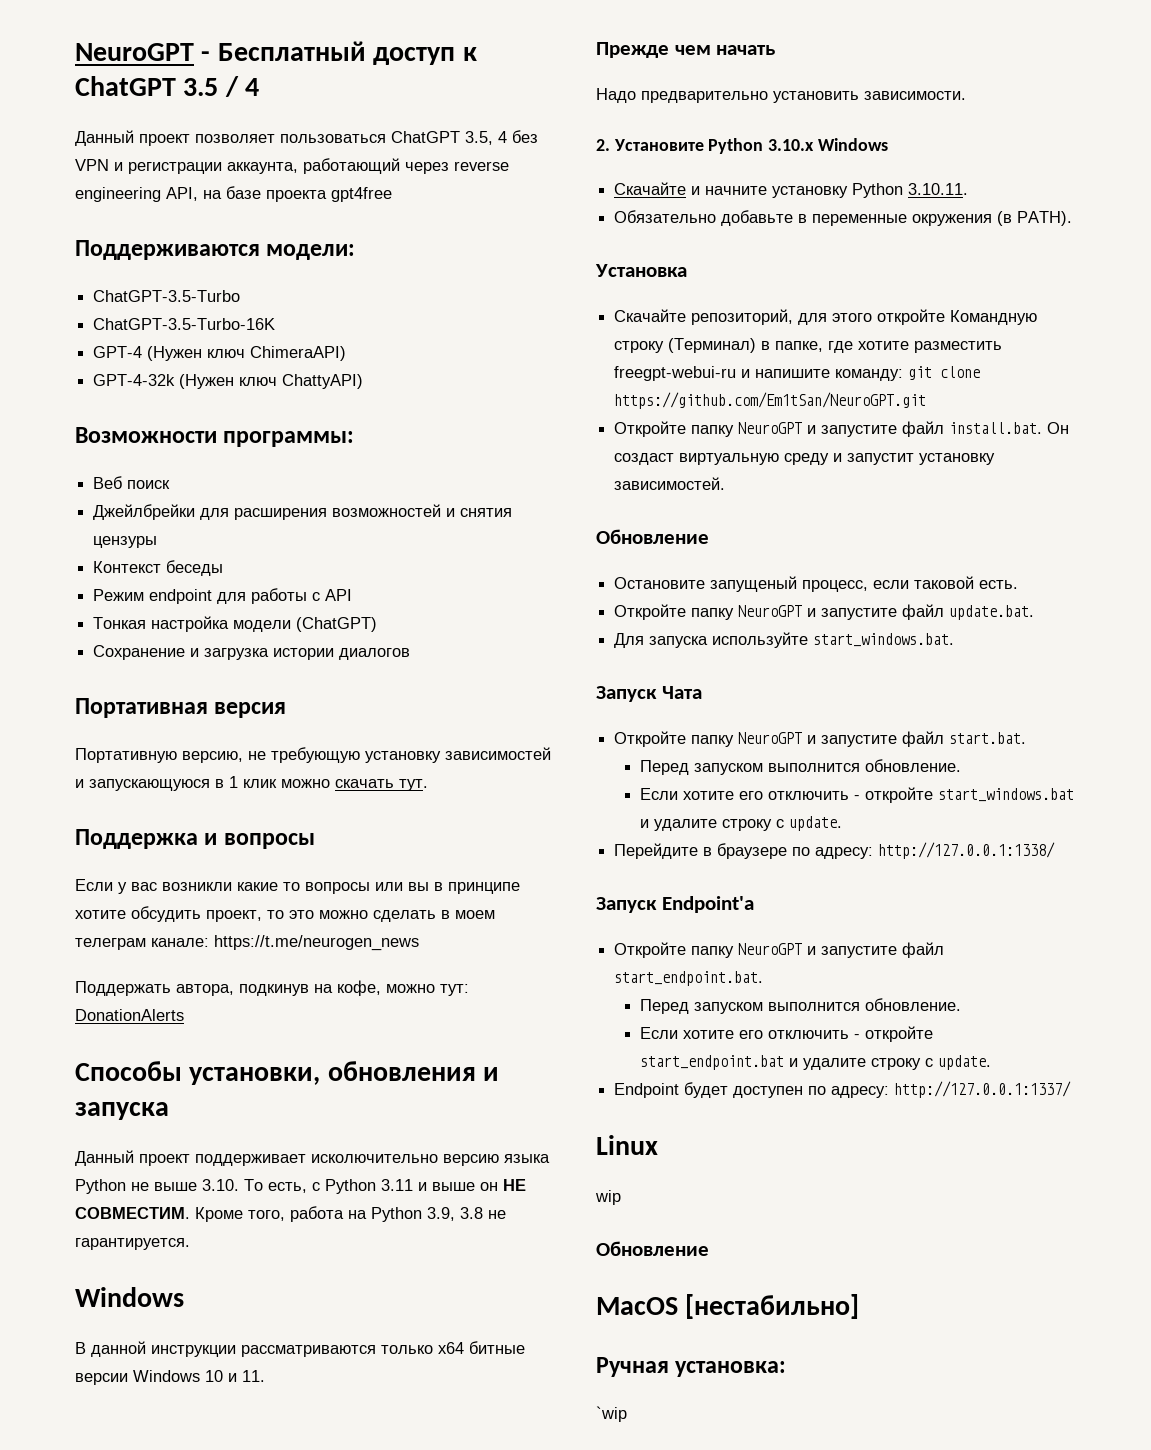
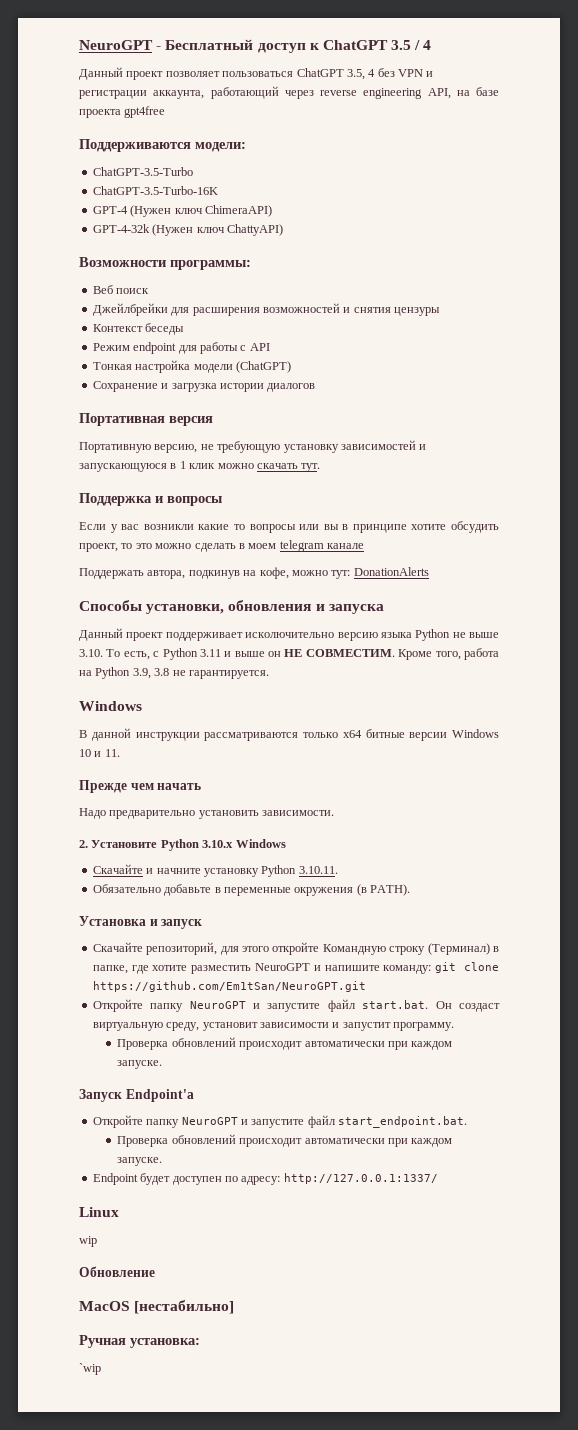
[75,935,419,951] телеграм канале: https://t.me/neurogen_news -> [279,540,364,552] telegram канале
(687, 270) none -> [149,919,203,929] и запуск
[614,366,737,381] freegpt-webui-ru -> [254,963,310,971] NeuroGPT
[949,422,1043,434] install.bat. -> [362,1000,429,1009] start.bat.
[784,453,996,465] [614,477,726,490] [596,529,709,544] [614,576,1019,592] [614,604,1035,620] [614,632,955,648] [596,686,702,702] [614,731,1027,747] [639,759,961,775] [639,787,1074,803] [639,816,842,831] [614,842,1056,859] среду и запустит установку зависимостей. // Обновление // Остановите запущеный процесс, если таковой есть. // Откройте папку NeuroGPT и запустите файл update.bat. // Для запуска используйте start_windows.bat. // Запуск Чата // Откройте папку NeuroGPT и запустите файл start.bat. // Перед запуском выполнится обновление. // Если хотите его отключить - откройте start_windows.bat и удалите строку с update. // Перейдите в браузере по адресу: http://127.0.0.1:1338/ -> [166,1022,454,1031] [117,1037,453,1050] [117,1060,163,1069] среду, установит зависимости и запустит программу. // Проверка обновлений происходит автоматически при каждом запуске.
[639,998,961,1014] [639,1026,933,1042] [639,1055,991,1070] Перед запуском выполнится обновление. // Если хотите его отключить - откройте start_endpoint.bat и удалите строку с update. -> [117,1134,453,1147] [117,1157,163,1166] Проверка обновлений происходит автоматически при каждом запуске.

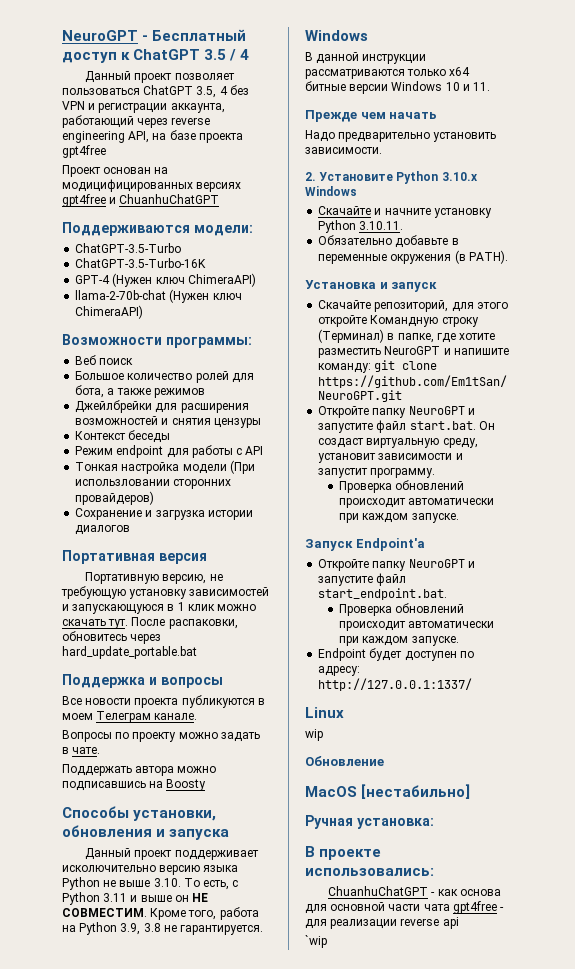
(166, 112) none -> [62,165,169,177] [62,179,242,192] [62,194,220,207] // Проект основан на модицифицированных версиях gpt4free и ChuanhuChatGPT
[92,224,283,236] GPT-4-32k (Нужен ключ ChattyAPI) -> [75,289,242,303] [75,305,144,319] llama-2-70b-chat (Нужен ключ ChimeraAPI)
(150, 291) none -> [75,371,254,383] [75,385,205,398] // Большое количество ролей для бота, а также режимов
[235,361,291,373] (ChatGPT) -> [229,460,255,474] [75,479,232,489] [75,491,155,505] (При использловании сторонних провайдеров)
[79,493,222,506] [79,521,499,533] [79,540,364,552] [79,567,429,579] // Поддержка и вопросы // Если у вас возникли какие то вопросы или вы в принципе хотите обсудить проект, то это можно сделать в моем telegram канале // Поддержать автора, подкинув на кофе, можно тут: DonationAlerts -> [131,617,238,629] [62,631,162,644] [62,646,197,659] [62,674,223,688] [62,695,265,708] [62,711,198,723] [62,730,260,742] [62,747,101,754] [62,764,217,776] [62,779,207,791] После распаковки, обновитесь через hard_update_portable.bat // Поддержка и вопросы // Все новости проекта публикуются в моем Телеграм канале. // Вопросы по проекту можно задать в чате. // Поддержать автора можно подписавшись на Boosty
(200, 1343) none -> [305,846,382,860] [305,868,434,876] [328,886,501,896] [305,901,505,914] [305,917,459,929] // В проекте использовались: // ChuanhuChatGPT - как основа для основной части чата gpt4free - для реализации reverse api

